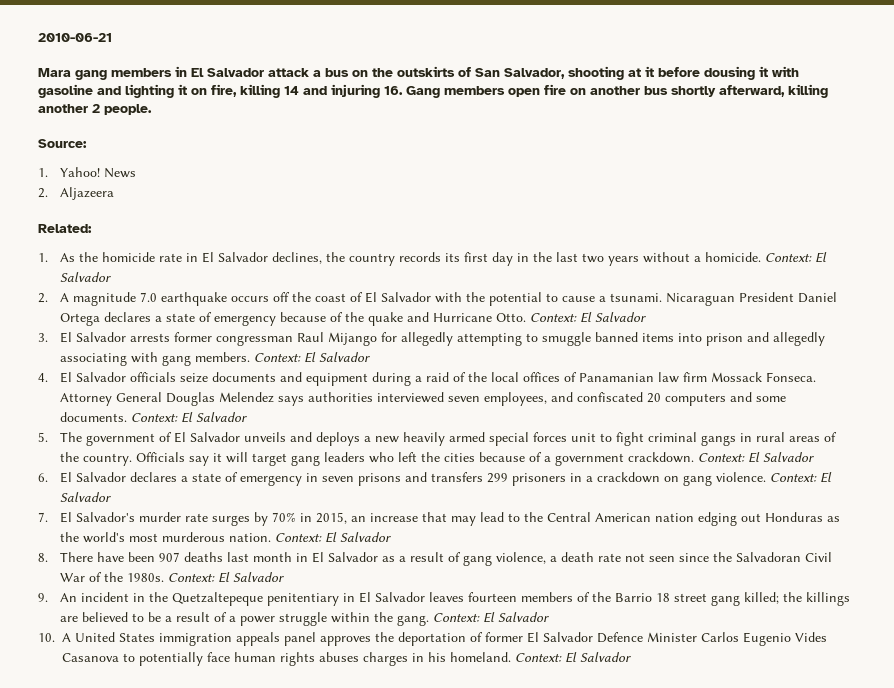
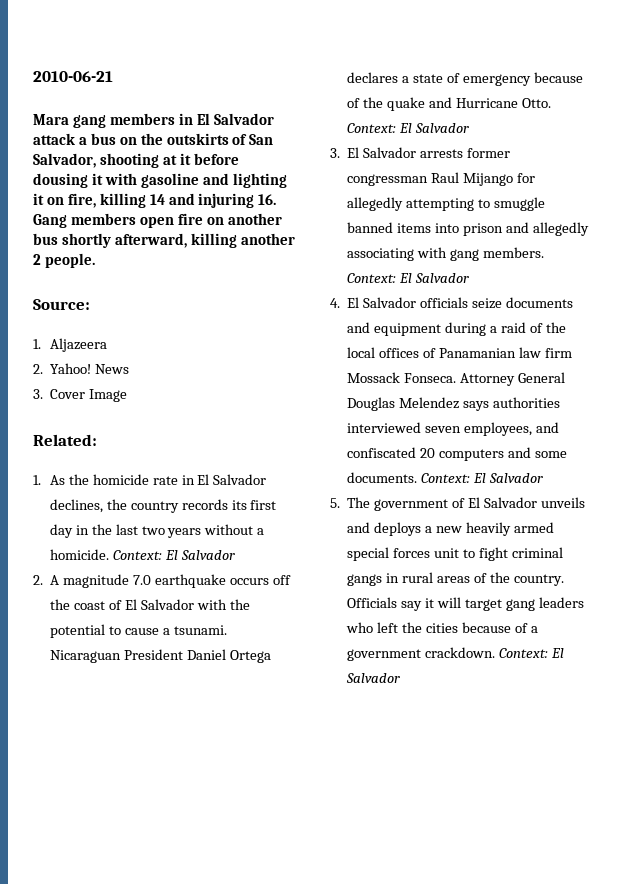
(48, 172) none -> [49,338,107,352] [33,364,43,374] Aljazeera // 2.
[38,187,115,200] 2. Aljazeera -> [33,389,128,402] 3. Cover Image
[38,472,833,486] [60,492,112,502] [38,512,841,526] [60,532,392,543] [38,552,833,566] [60,572,285,583] [38,592,851,606] [60,612,550,626] [38,632,827,646] [62,652,631,666] // 6. El Salvador declares a state of emergency in seven prisons and transfers 299 prisoners in a crackdown on gang violence. Context: El Salvador // 7. El Salvador's murder rate surges by 70% in 2015, an increase that may lead to the Central American nation edging out Honduras as the world's most murderous nation. Context: El Salvador // 8. There have been 907 deaths last month in El Salvador as a result of gang violence, a death rate not seen since the Salvadoran Civil War of the 1980s. Context: El Salvador // 9. An incident in the Quetzaltepeque penitentiary in El Salvador leaves fourteen members of the Barrio 18 street gang killed; the killings are believed to be a result of a power struggle within the gang. Context: El Salvador // 10. A United States immigration appeals panel approves the deportation of former El Salvador Defence Minister Carlos Eugenio Vides Casanova to potentially face human rights abuses charges in his homeland. Context: El Salvador -> (401, 678) none

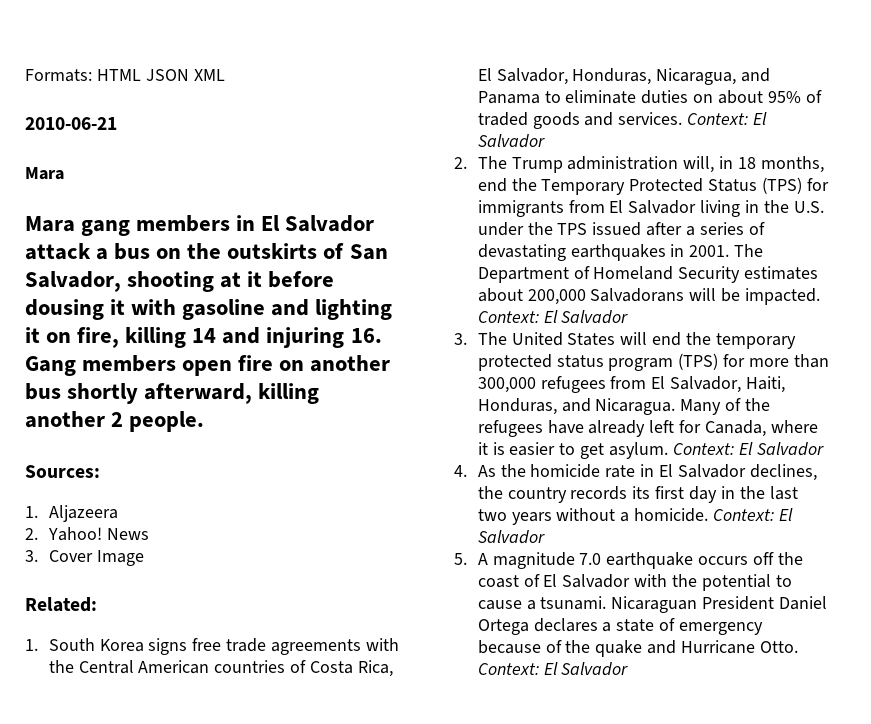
(33, 76) none -> [25,69,225,82] Formats: HTML JSON XML //
(69, 119) none -> [25,216,75,232] // Mara
[33,299,90,310] Source: -> [25,465,100,478] Sources:
(41, 480) none -> [48,638,399,655] [48,660,393,677] [477,68,771,85] [477,90,822,104] [477,112,767,129] [477,134,545,148] [454,156,824,173] [477,177,829,195] [477,200,824,217] [477,222,765,236] [477,244,764,261] [477,266,819,283] [477,288,820,305] [477,310,629,324] [454,332,796,349] [477,353,829,371] [477,376,785,393] [477,398,770,415] [477,420,818,437] [477,442,824,459] [454,465,467,477] South Korea signs free trade agreements with the Central American countries of Costa Rica, El Salvador, Honduras, Nicaragua, and Panama to eliminate duties on about 95% of traded goods and services. Context: El Salvador // 2. The Trump administration will, in 18 months, end the Temporary Protected Status (TPS) for immigrants from El Salvador living in the U.S. under the TPS issued after a series of devastating earthquakes in 2001. The Department of Homeland Security estimates about 200,000 Salvadorans will be impacted. Context: El Salvador // 3. The United States will end the temporary protected status program (TPS) for more than 300,000 refugees from El Salvador, Haiti, Honduras, and Nicaragua. Many of the refugees have already left for Canada, where it is easier to get asylum. Context: El Salvador // 4.
[33,575,43,585] 2. -> [454,553,467,565] 5.
[330,147,510,158] [347,172,535,186] [347,197,545,211] [347,222,589,236] [347,247,544,261] [347,273,470,283] [330,297,573,309] [347,322,566,336] [347,347,572,358] [347,372,565,386] [347,397,560,411] [347,422,559,436] [347,447,567,461] [347,472,543,483] [330,497,585,511] [347,522,554,536] [347,547,563,561] [347,572,564,586] [347,597,584,611] [346,622,538,633] [347,647,564,661] [346,673,401,683] // 3. El Salvador arrests former congressman Raul Mijango for allegedly attempting to smuggle banned items into prison and allegedly associating with gang members. Context: El Salvador // 4. El Salvador officials seize documents and equipment during a raid of the local offices of Panamanian law firm Mossack Fonseca. Attorney General Douglas Melendez says authorities interviewed seven employees, and confiscated 20 computers and some documents. Context: El Salvador // 5. The government of El Salvador unveils and deploys a new heavily armed special forces unit to fight criminal gangs in rural areas of the country. Officials say it will target gang leaders who left the cities because of a government crackdown. Context: El Salvador -> (629, 669) none

